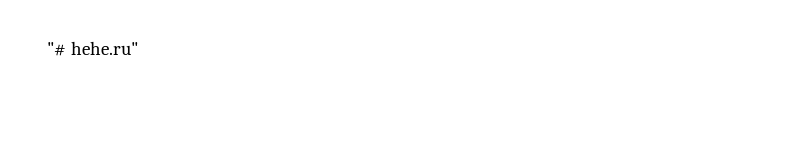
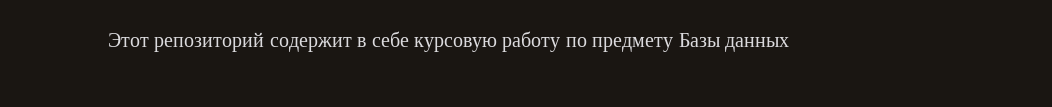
[47,41,139,56] "# hehe.ru" -> [108,31,789,52] Этот репозиторий содержит в себе курсовую работу по предмету Базы данных

